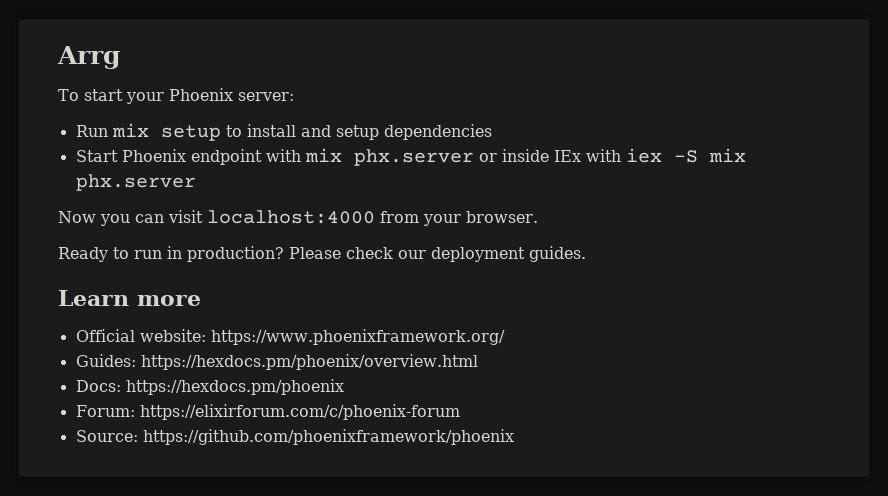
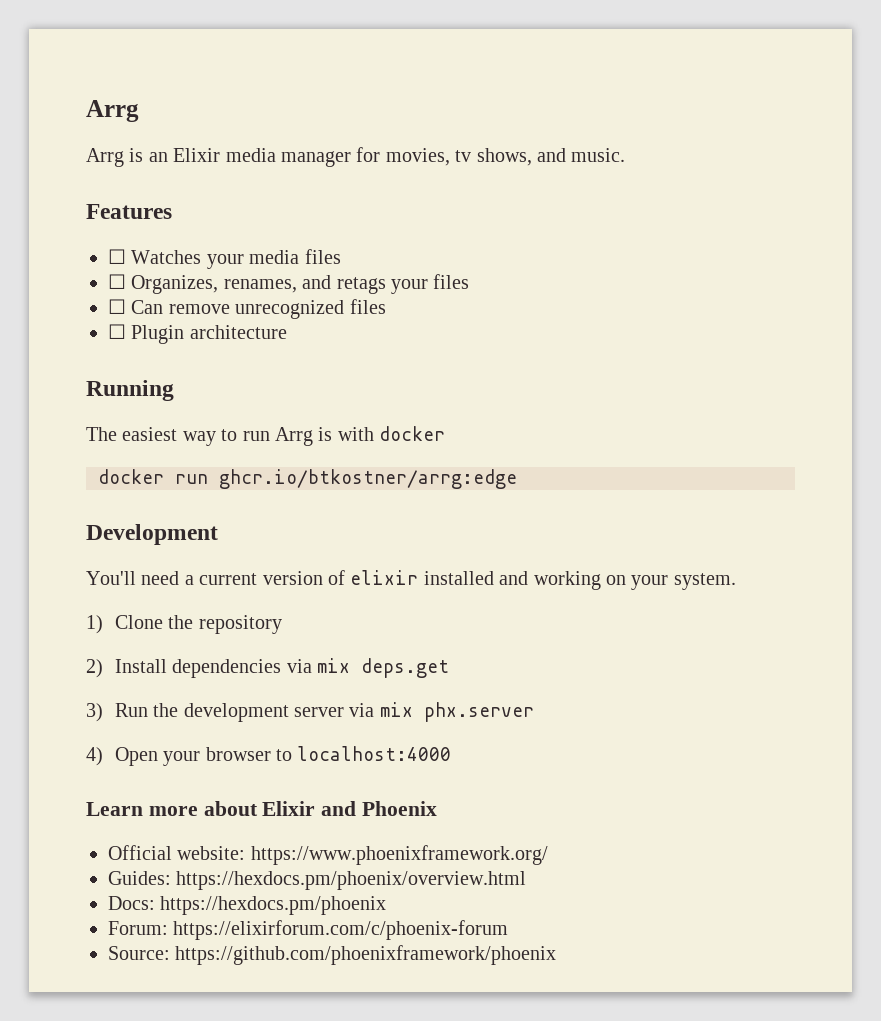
[58,88,294,104] [75,123,492,141] [75,148,746,166] [75,174,196,191] [58,210,538,226] [58,246,586,262] [58,290,201,306] To start your Phoenix server: // Run mix setup to install and setup dependencies // Start Phoenix endpoint with mix phx.server or inside IEx with iex -S mix phx.server // Now you can visit localhost:4000 from your browser. // Ready to run in production? Please check our deployment guides. // Learn more -> [86,147,626,167] [86,204,172,219] [108,249,341,269] [108,274,470,294] [108,299,386,319] [108,324,287,344] [86,380,174,401] [86,426,446,446] [98,469,517,489] [86,524,218,545] [86,570,736,590] [86,615,282,634] [86,658,450,678] [86,702,534,722] [86,746,452,766] [86,801,438,816] Arrg is an Elixir media manager for movies, tv shows, and music. // Features // ☐ Watches your media files // ☐ Organizes, renames, and retags your files // ☐ Can remove unrecognized files // ☐ Plugin architecture // Running // The easiest way to run Arrg is with docker // docker run ghcr.io/btkostner/arrg:edge // Development // You'll need a current version of elixir installed and working on your system. // 1) Clone the repository // 2) Install dependencies via mix deps.get // 3) Run the development server via mix phx.server // 4) Open your browser to localhost:4000 // Learn more about Elixir and Phoenix

